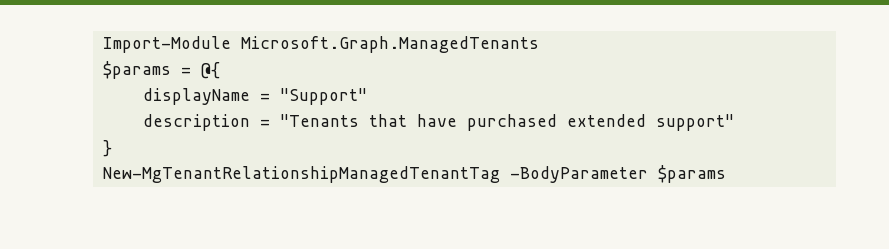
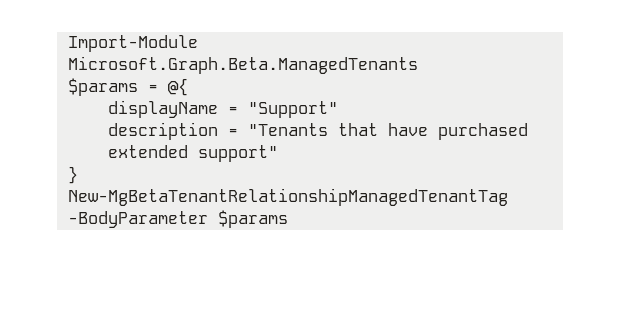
[241,36,540,53] Microsoft.Graph.ManagedTenants -> [67,56,418,74] Microsoft.Graph.Beta.ManagedTenants
[103,166,501,183] New-MgTenantRelationshipManagedTenantTag -> [67,188,508,206] New-MgBetaTenantRelationshipManagedTenantTag

